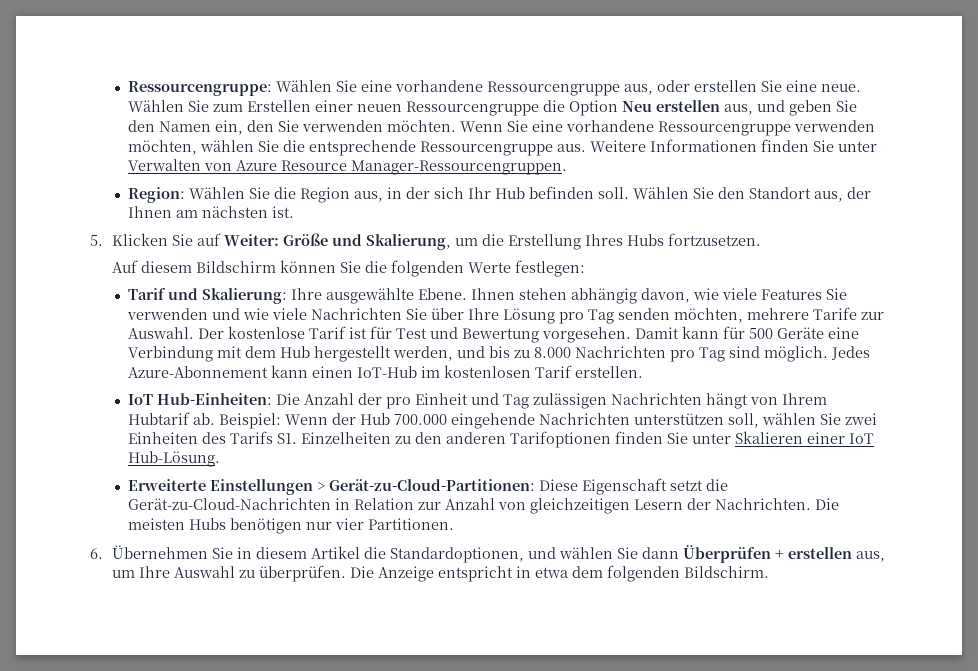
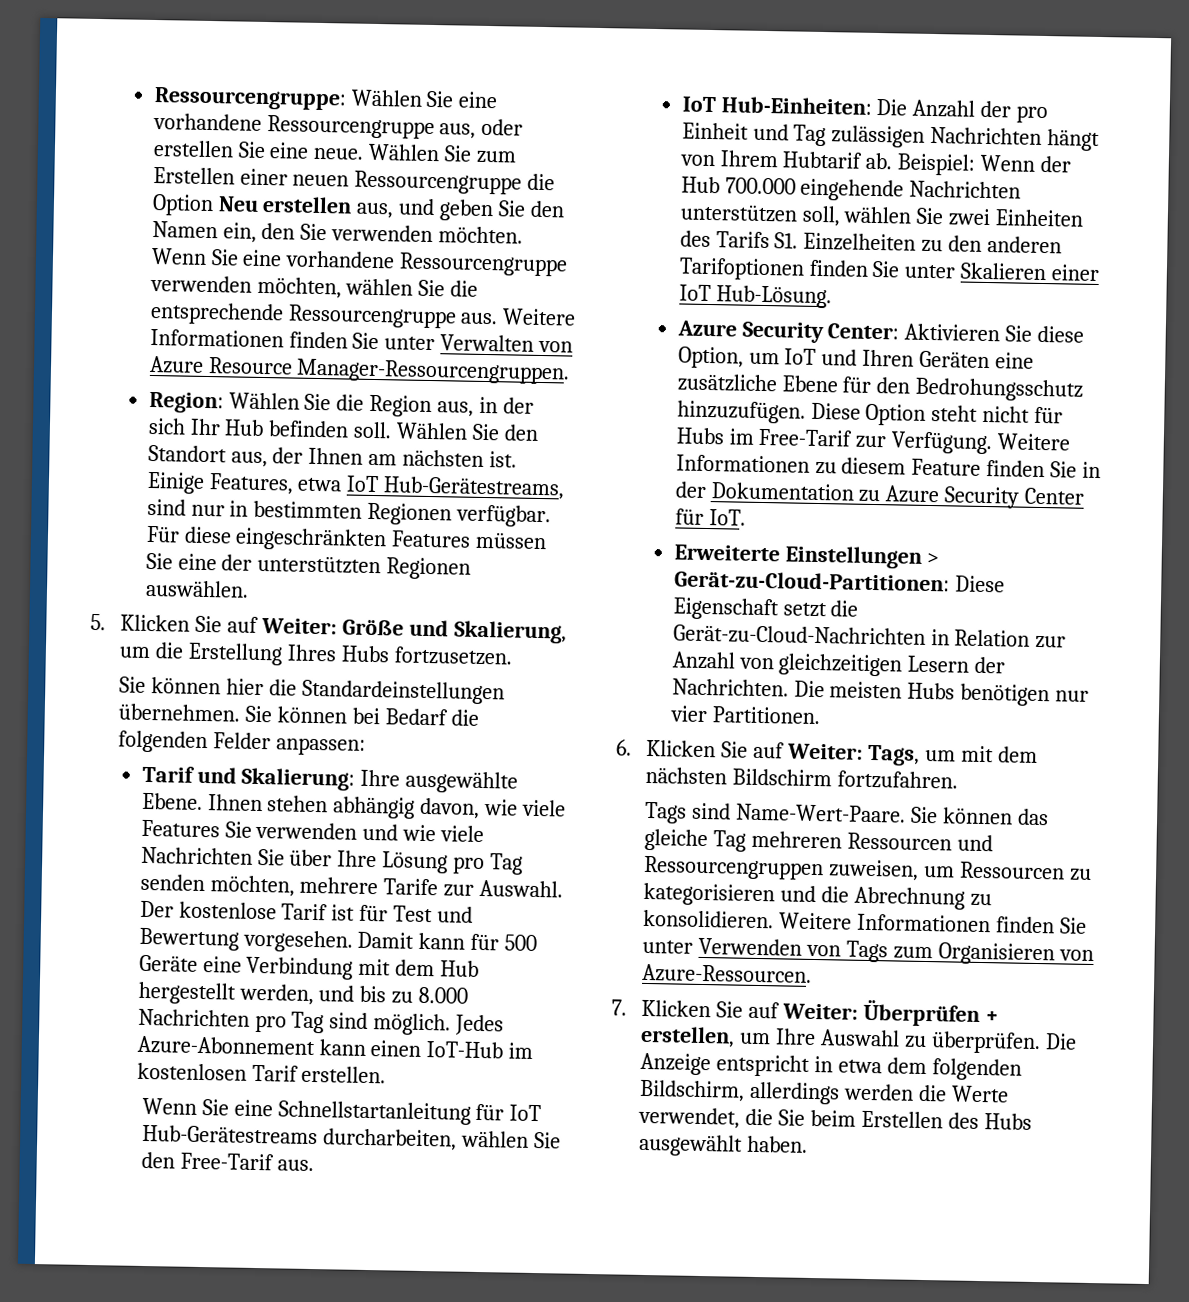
(295, 212) none -> [146,471,566,500] [146,498,552,528] [145,525,548,552] [145,552,472,580] [144,579,249,598] Einige Features, etwa IoT Hub-Gerätestreams, sind nur in bestimmten Regionen verfügbar. Für diese eingeschränkten Features müssen Sie eine der unterstützten Regionen auswählen.
[112,260,586,277] Auf diesem Bildschirm können Sie die folgenden Werte festlegen: -> [119,676,506,705] [118,703,480,726] [118,730,367,756] Sie können hier die Standardeinstellungen übernehmen. Sie können bei Bedarf die folgenden Felder anpassen:
(644, 372) none -> [141,1097,542,1125] [141,1124,561,1151] [140,1151,314,1172] // Wenn Sie eine Schnellstartanleitung für IoT Hub-Gerätestreams durcharbeiten, wählen Sie den Free-Tarif aus.
(221, 459) none -> [676,320,1085,344] [677,346,1035,369] [676,373,1084,402] [676,400,1064,426] [675,427,1071,455] [675,454,1102,479] [674,481,1085,509] [674,508,746,526] // Azure Security Center: Aktivieren Sie diese Option, um IoT und Ihren Geräten eine zusätzliche Ebene für den Bedrohungsschutz hinzuzufügen. Diese Option steht nicht für Hubs im Free-Tarif zur Verfügung. Weitere Informationen zu diesem Feature finden Sie in der Dokumentation zu Azure Security Center für IoT.
[112,545,886,563] Übernehmen Sie in diesem Artikel die Standardoptionen, und wählen Sie dann Überprüfen + erstellen aus, -> [646,739,1038,766] [645,766,959,790] [644,801,1050,826] [644,828,994,852] [643,855,1093,881] [643,882,993,910] [643,909,1088,934] [642,937,1094,966] [642,963,813,984] [611,999,1000,1027] [640,1025,736,1048] Klicken Sie auf Weiter: Tags, um mit dem nächsten Bildschirm fortzufahren. // Tags sind Name-Wert-Paare. Sie können das gleiche Tag mehreren Ressourcen und Ressourcengruppen zuweisen, um Ressourcen zu kategorisieren und die Abrechnung zu konsolidieren. Weitere Informationen finden Sie unter Verwenden von Tags zum Organisieren von Azure-Ressourcen. // 7. Klicken Sie auf Weiter: Überprüfen + erstellen,
[684,566,770,578] Bildschirm. -> [639,1079,1010,1105] [638,1106,1032,1130] [638,1133,809,1157] Bildschirm, allerdings werden die Werte verwendet, die Sie beim Erstellen des Hubs ausgewählt haben.

